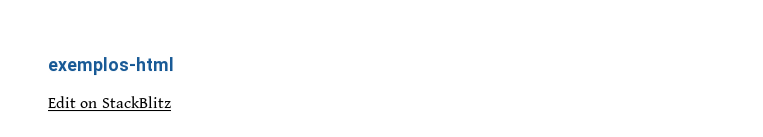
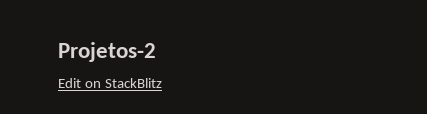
[47,57,175,76] exemplos-html -> [58,42,156,62] Projetos-2

